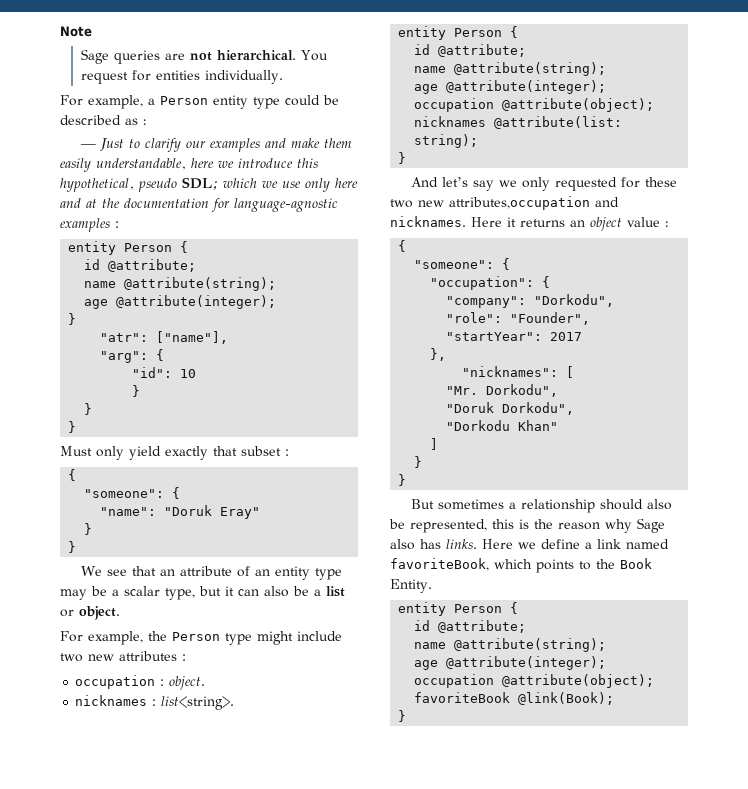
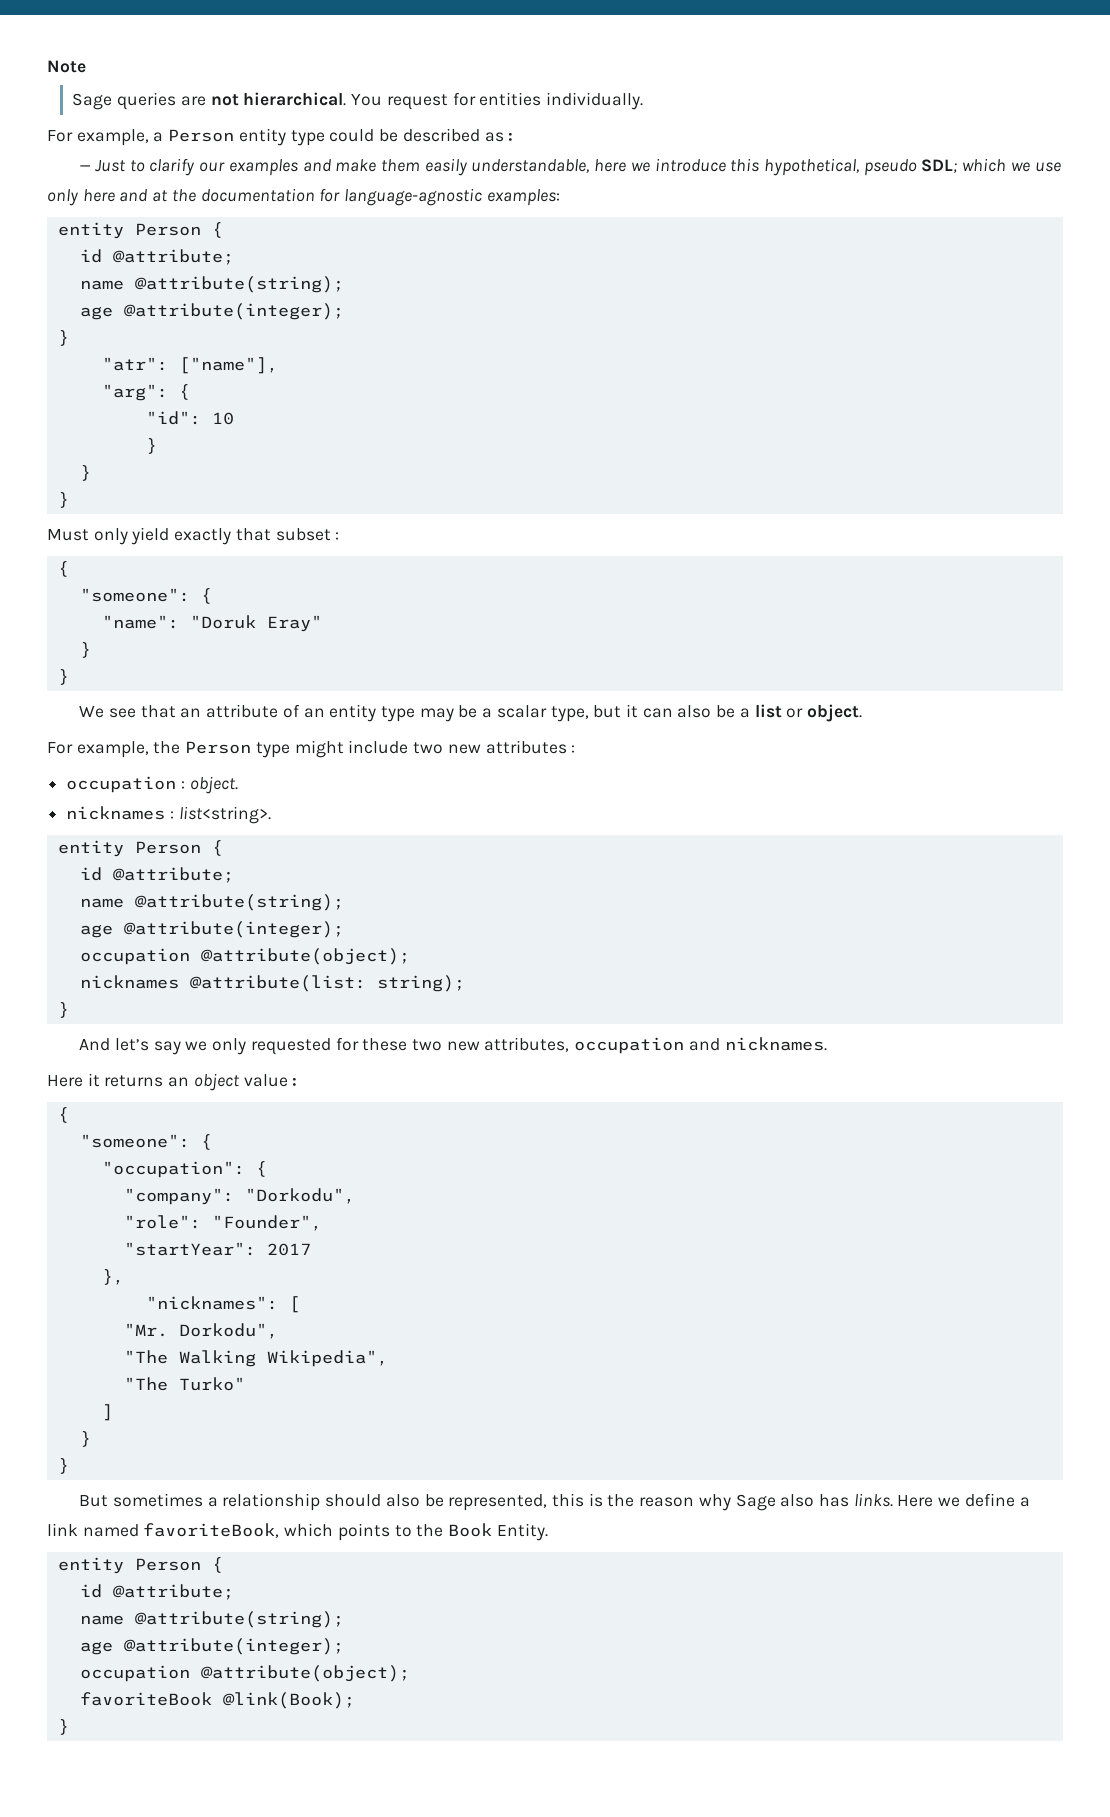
[60,218,119,232] examples : -> [486,189,560,206] examples:
[449,196,590,210] attributes,occupation -> [484,1037,685,1054] attributes, occupation
(466, 221) none -> (827, 1044) //
[446,402,575,415] [446,420,559,431] "Doruk Dorkodu", // "Dorkodu Khan" -> [123,1350,388,1367] [123,1377,245,1391] "The Walking Wikipedia", // "The Turko"

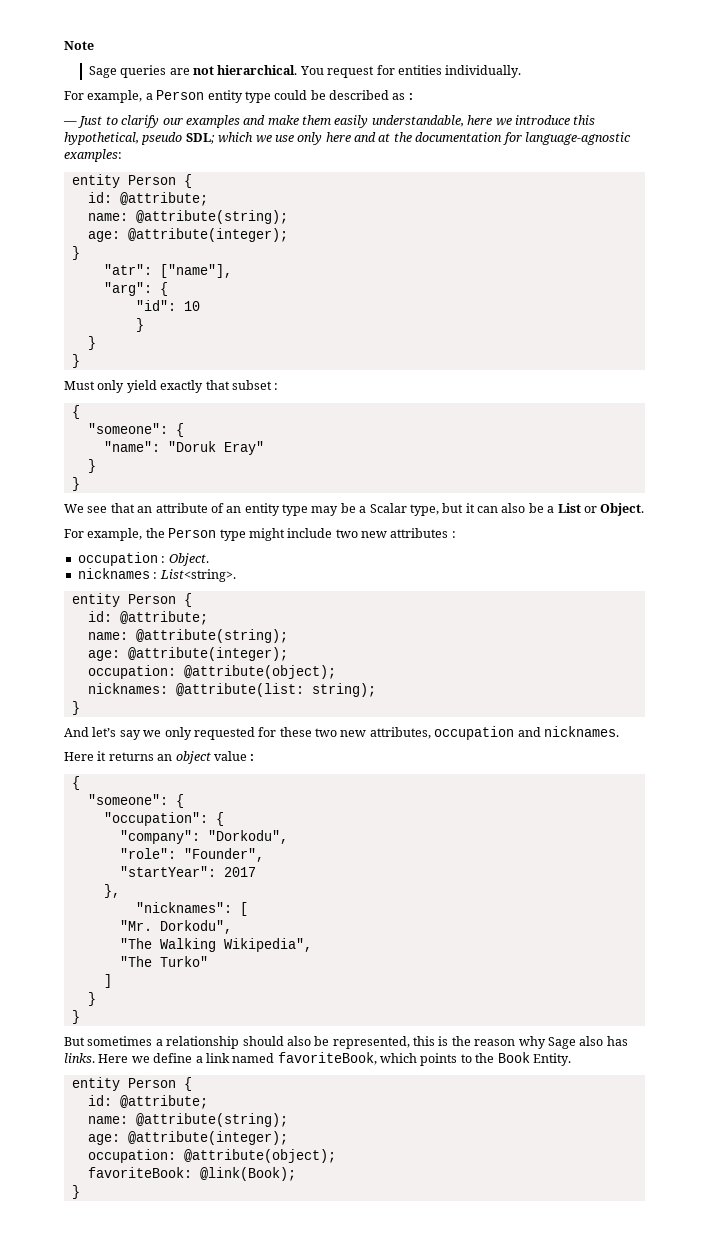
[79,249,234,265] [79,276,344,293] [79,306,113,320] id @attribute; // name @attribute(string); // age -> [87,192,208,206] [87,210,288,224] [87,231,120,242] id: @attribute; // name: @attribute(string); // age:
[496,705,547,718] scalar -> [369,503,407,513] Scalar
[754,704,863,722] list or object. -> [557,503,645,516] List or Object.
[189,776,238,794] object. -> [168,553,209,566] Object.
[178,806,271,824] [57,840,223,857] [79,867,234,883] [79,894,344,911] [79,921,344,938] [79,948,410,965] [79,975,179,989] list<string>. // entity Person { // id @attribute; // name @attribute(string); // age @attribute(integer); // occupation @attribute(object); // nicknames -> [159,569,236,582] [71,593,192,607] [87,611,208,625] [87,629,288,643] [87,647,288,661] [87,665,336,679] [87,683,168,694] List<string>. // entity Person { // id: @attribute; // name: @attribute(string); // age: @attribute(integer); // occupation: @attribute(object); // nicknames:
[79,1584,234,1600] [79,1611,344,1628] [79,1638,344,1655] [79,1665,410,1682] [79,1692,212,1706] id @attribute; // name @attribute(string); // age @attribute(integer); // occupation @attribute(object); // favoriteBook -> [87,1095,208,1109] [87,1113,288,1127] [87,1131,288,1145] [87,1149,336,1163] [87,1167,192,1178] id: @attribute; // name: @attribute(string); // age: @attribute(integer); // occupation: @attribute(object); // favoriteBook:

